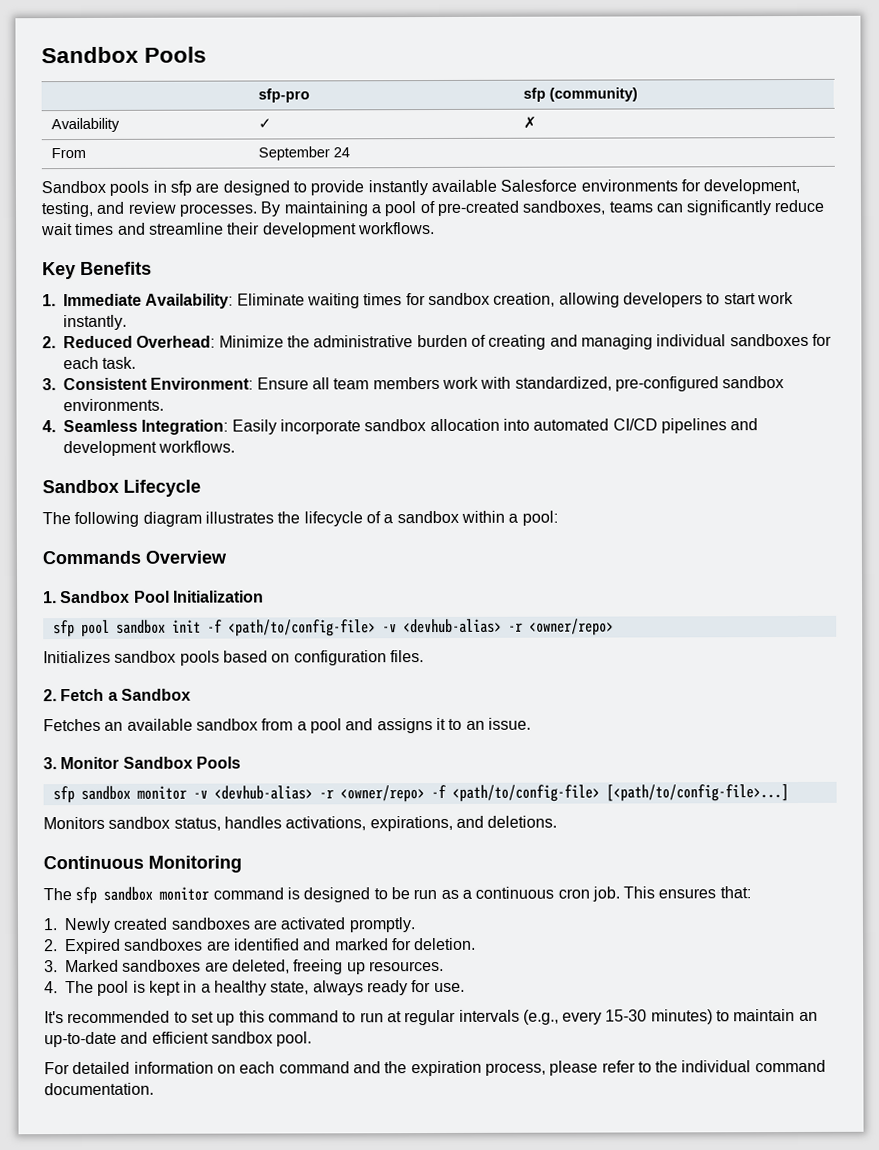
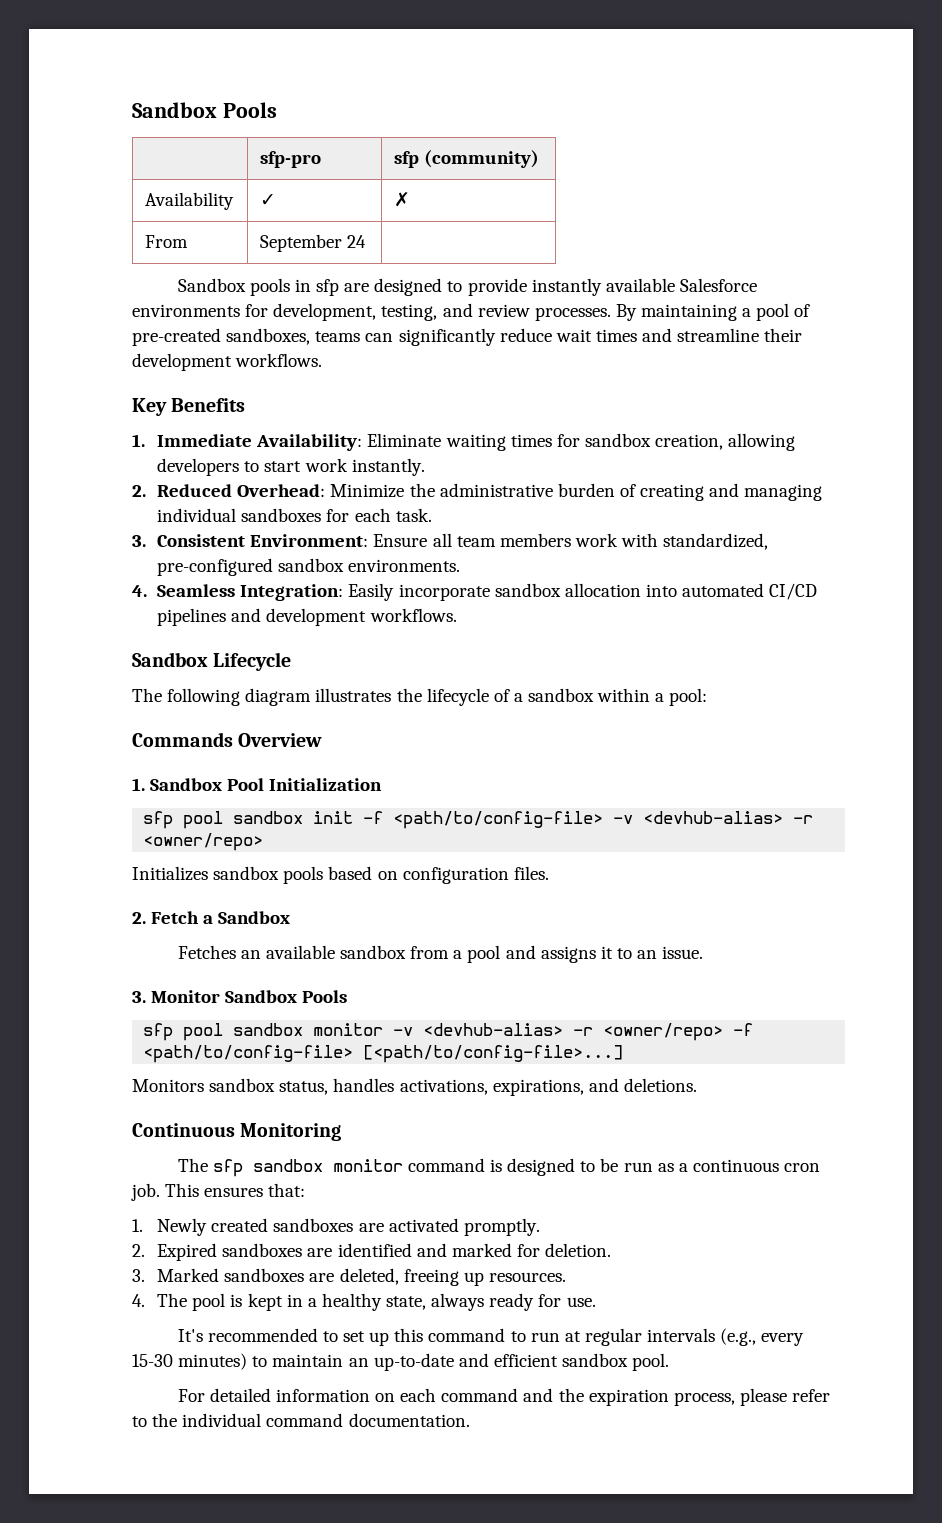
(75, 795) none -> [183,1023,224,1041] pool

